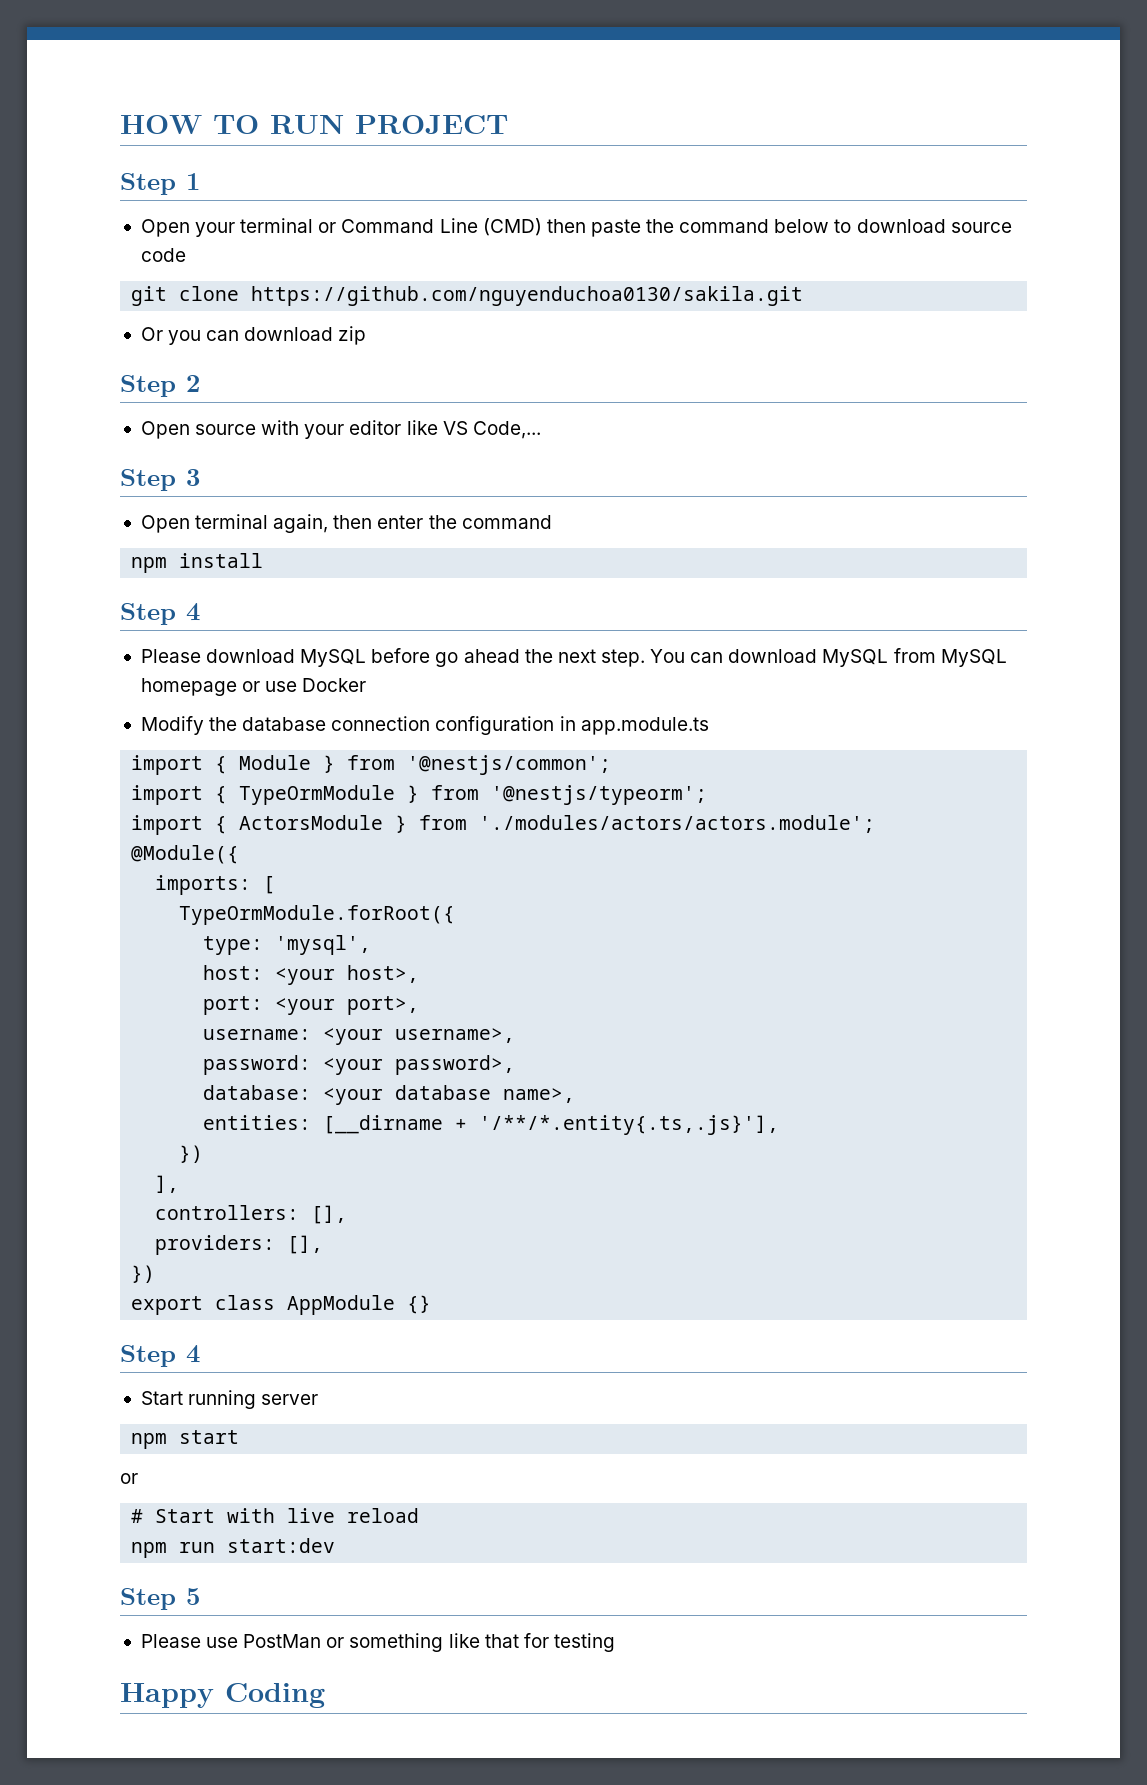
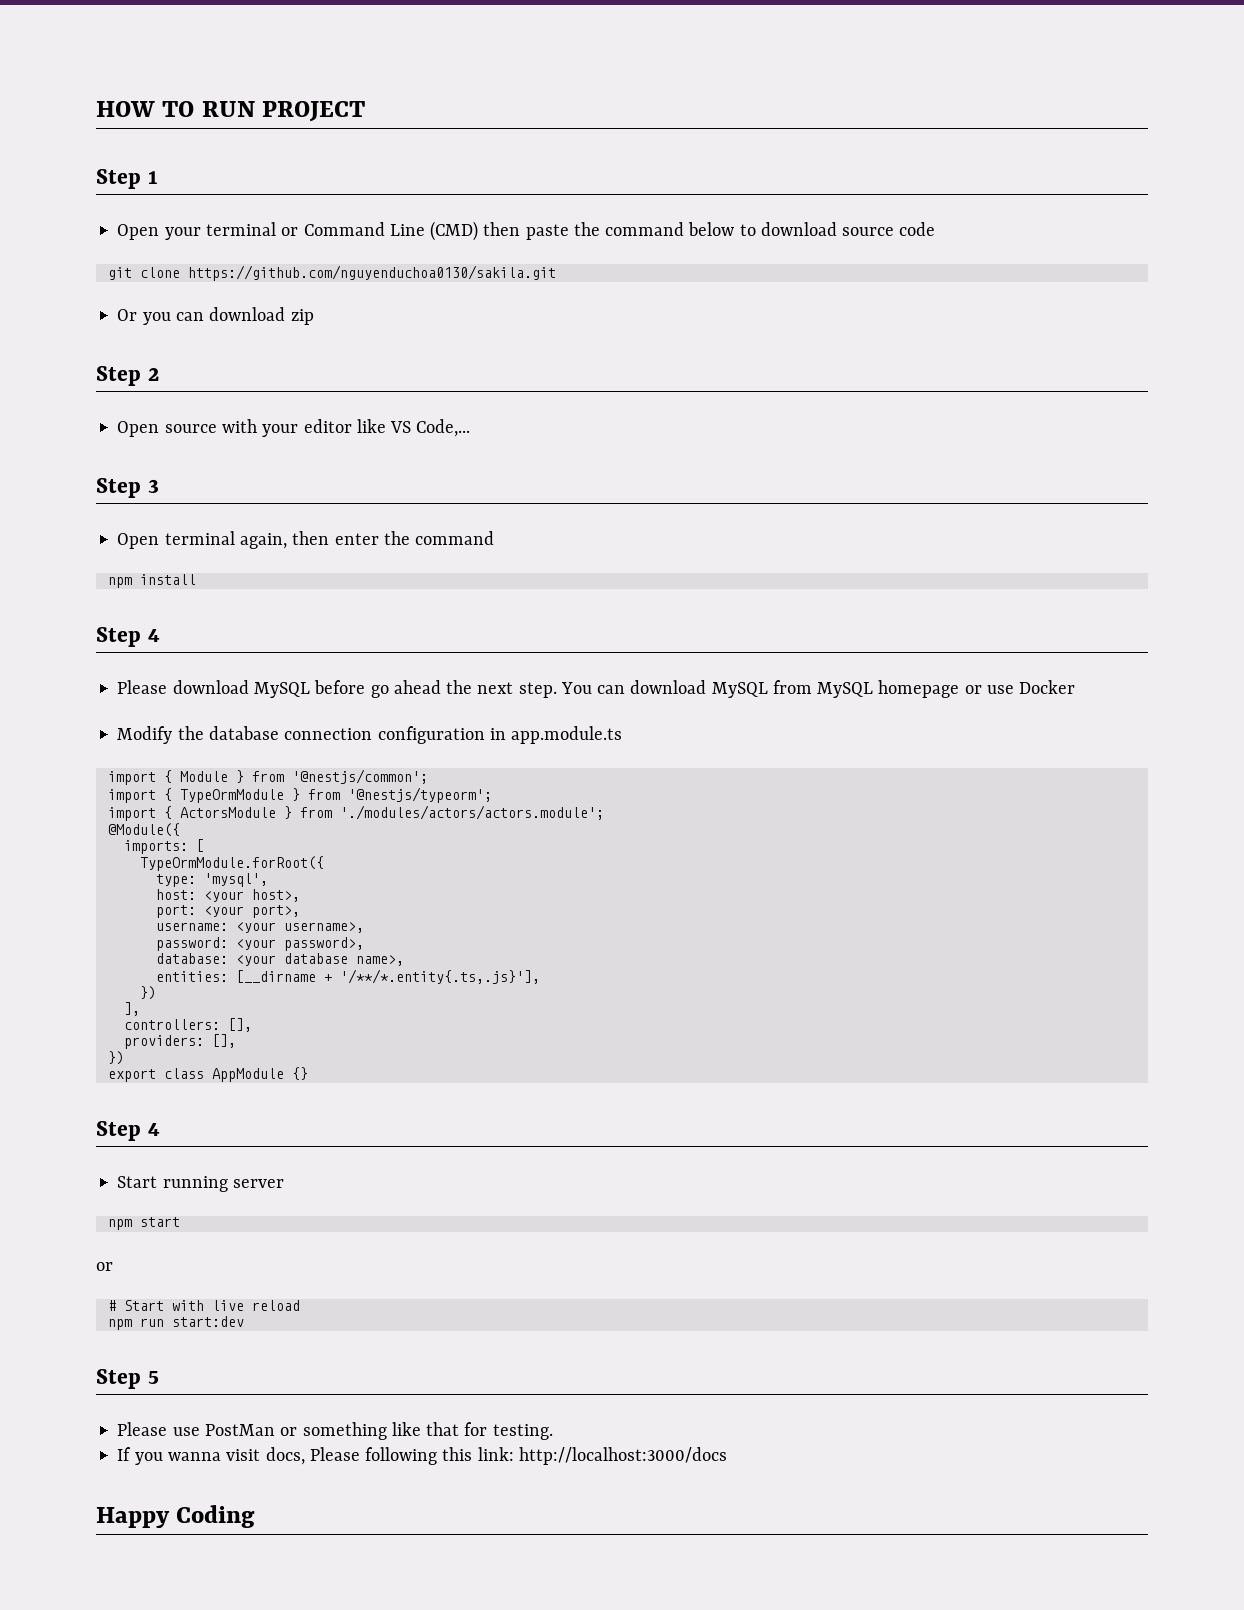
[553,1633,615,1652] testing -> [492,1424,553,1440] [117,1447,727,1465] testing. // If you wanna visit docs, Please following this link: http://localhost:3000/docs

